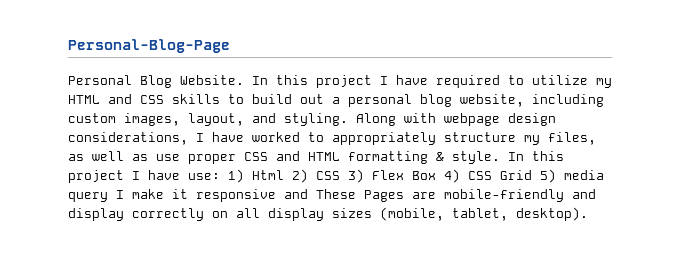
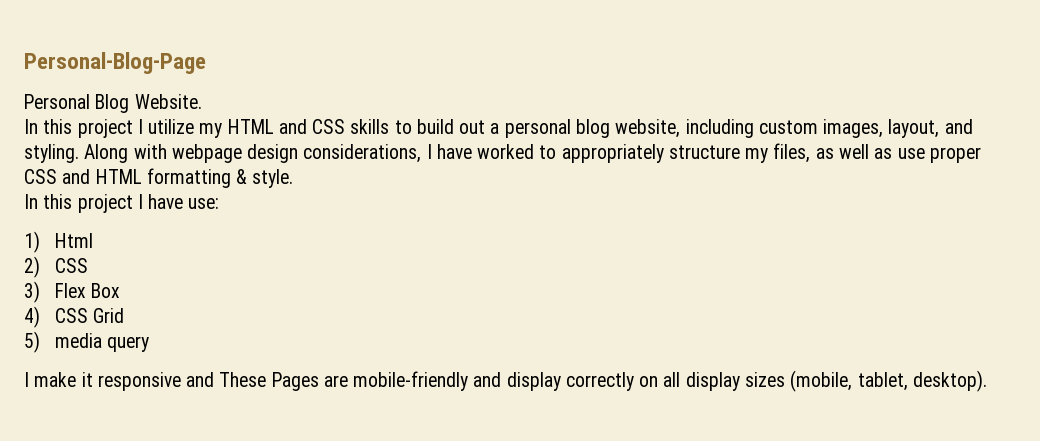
[252,75,524,88] In this project I have required to -> [24,119,143,138] // In this project I
(500, 157) none -> (294, 178) //
(220, 176) none -> (220, 203) //
(284, 175) none -> (93, 240) //
(340, 175) none -> (88, 265) //
(436, 175) none -> (121, 290) //
(532, 175) none -> (125, 315) //
(108, 197) none -> (150, 344) //

